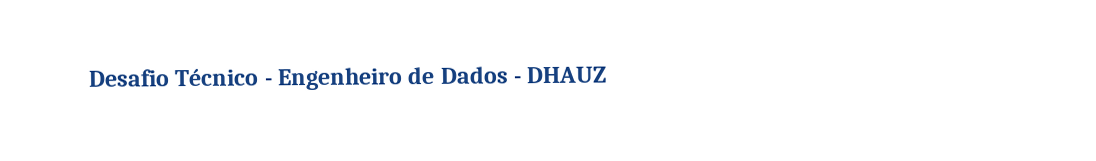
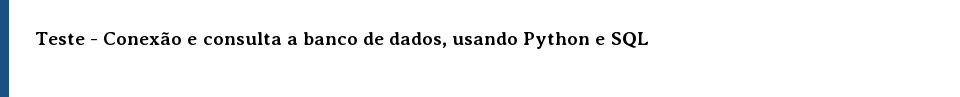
[88,66,608,91] Desafio Técnico - Engenheiro de Dados - DHAUZ -> [35,32,649,49] Teste - Conexão e consulta a banco de dados, usando Python e SQL

